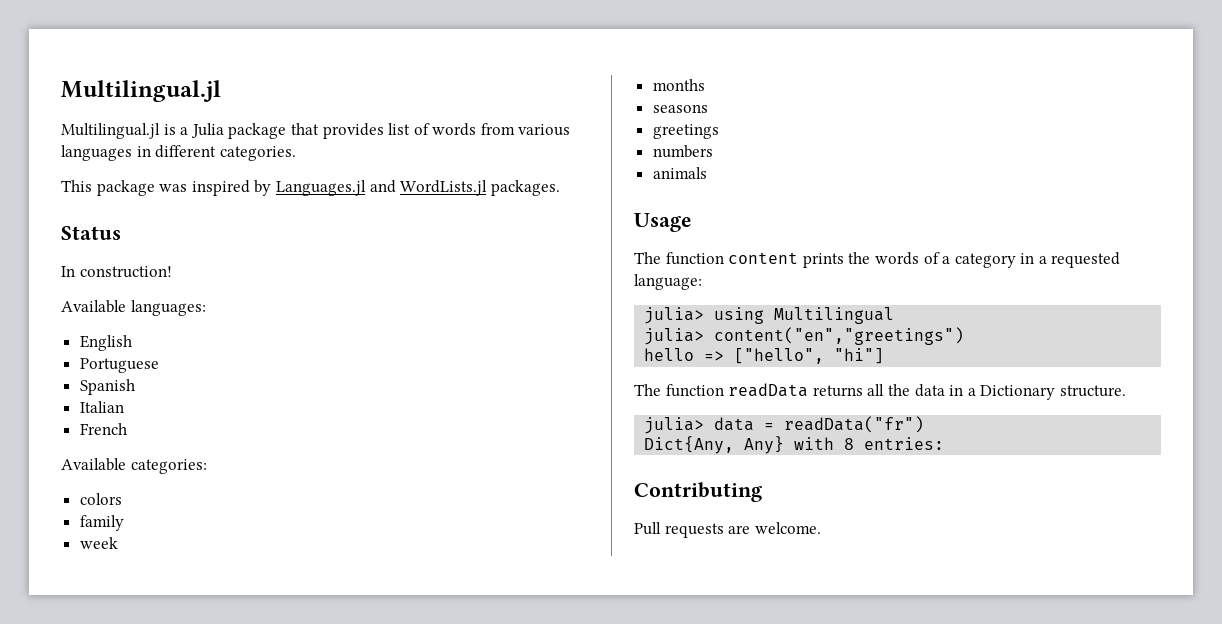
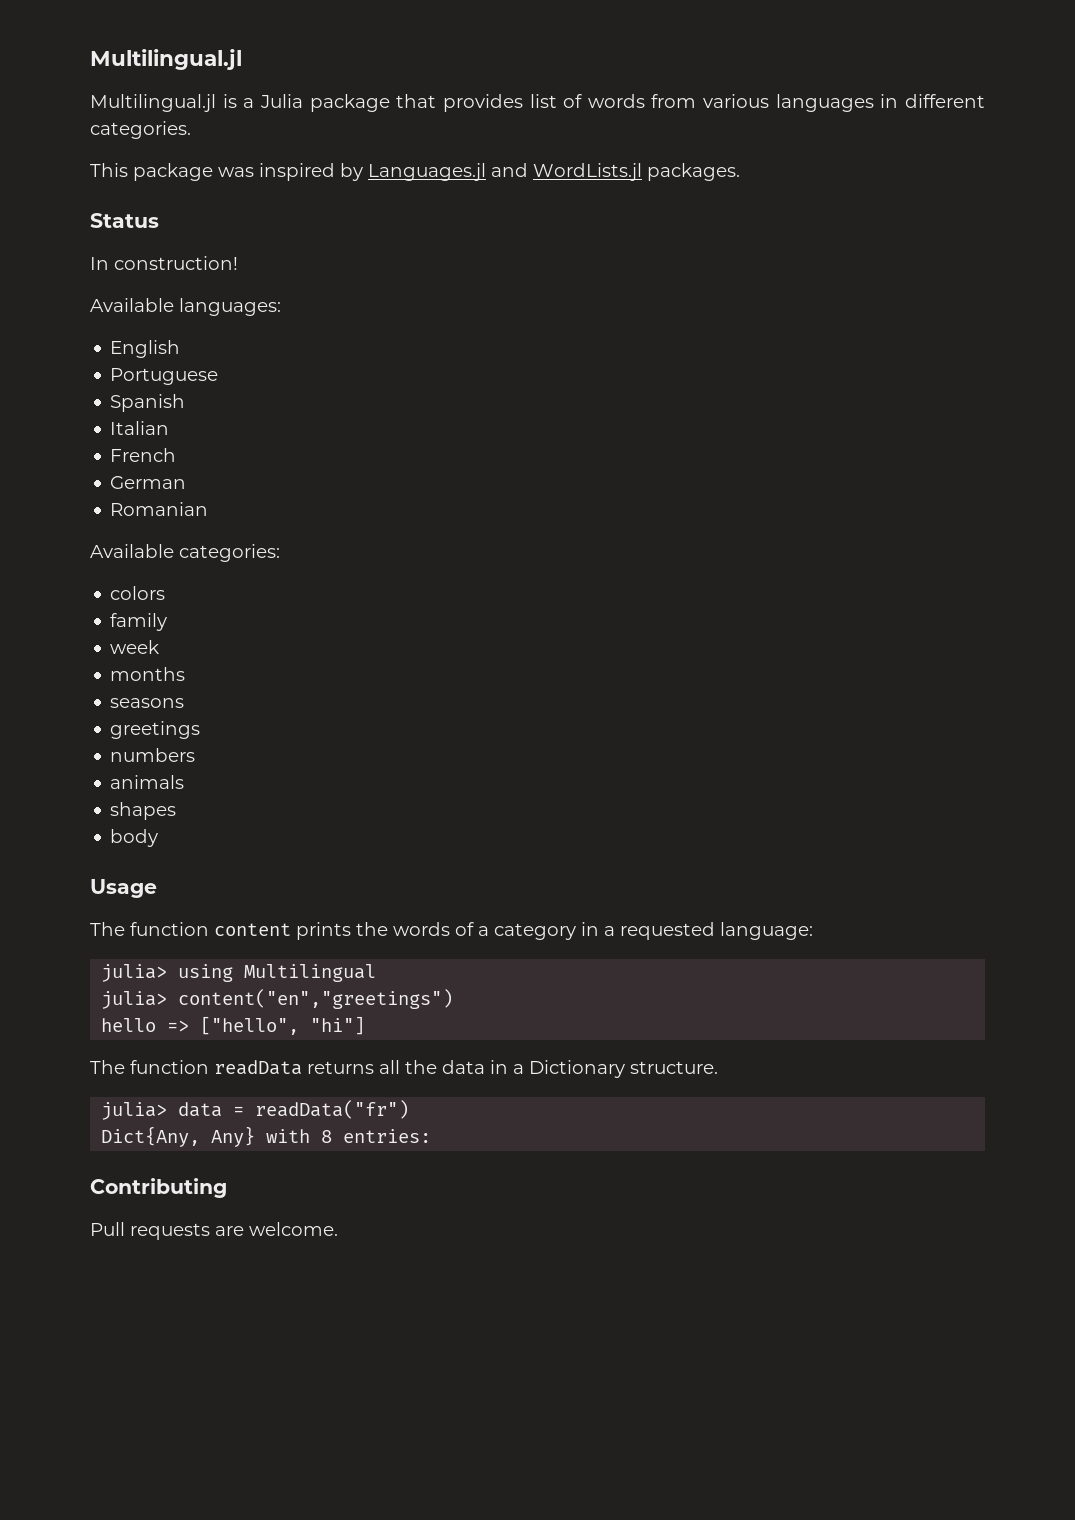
(127, 429) none -> [110,476,187,489] [110,502,209,516] // German // Romanian
(707, 173) none -> [110,802,177,820] [110,829,159,847] // shapes // body

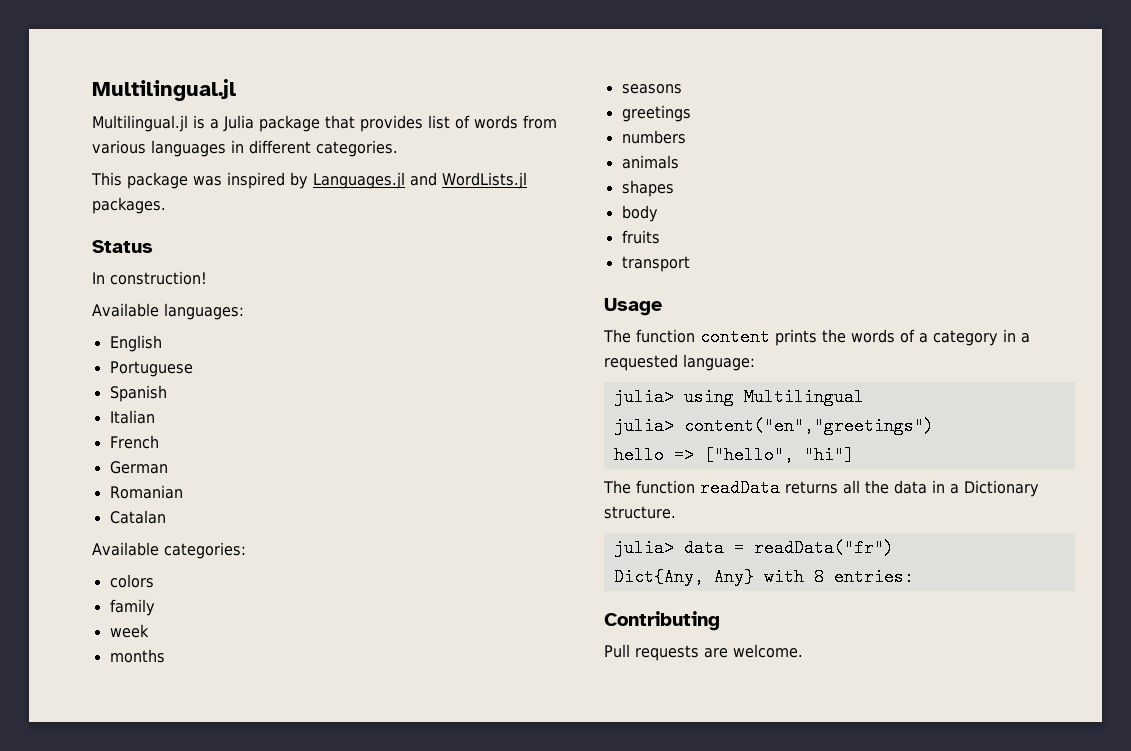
(209, 509) none -> [109,510,166,524] // Catalan
(159, 838) none -> [621,230,660,244] [621,256,690,272] // fruits // transport

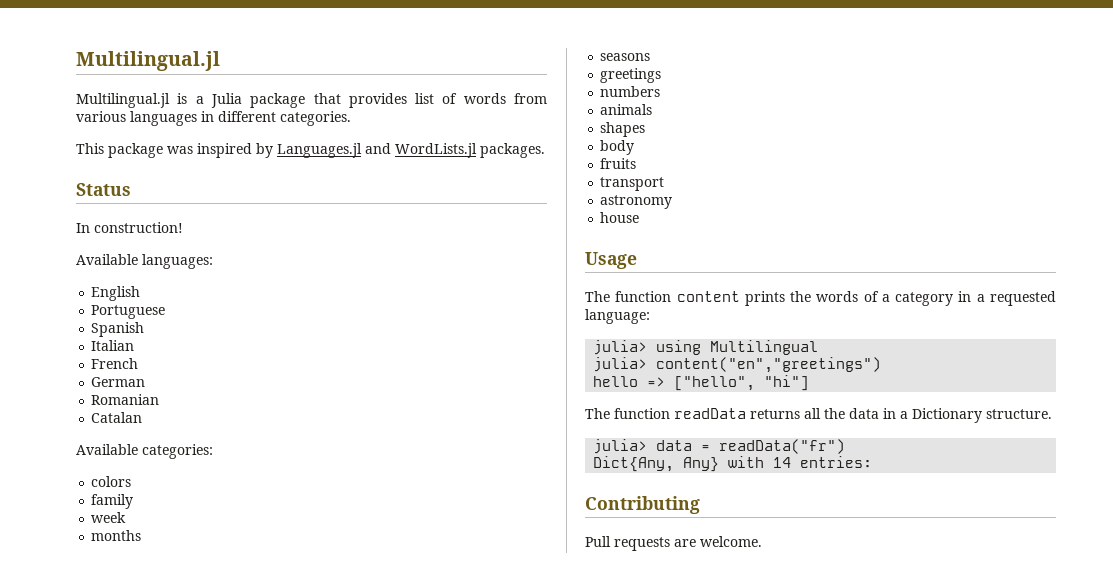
(690, 264) none -> [600,195,673,209] [600,212,640,223] // astronomy // house
[813,568,824,586] 8 -> [773,457,792,468] 14

